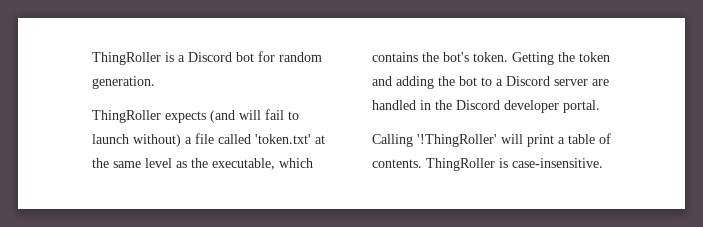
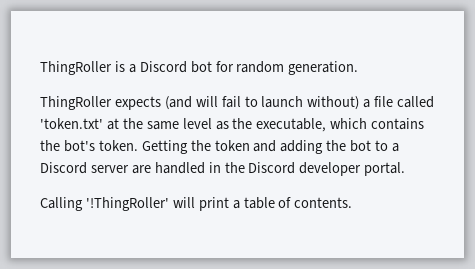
[426,158,603,171] ThingRoller is case-insensitive. -> (353, 202) none

